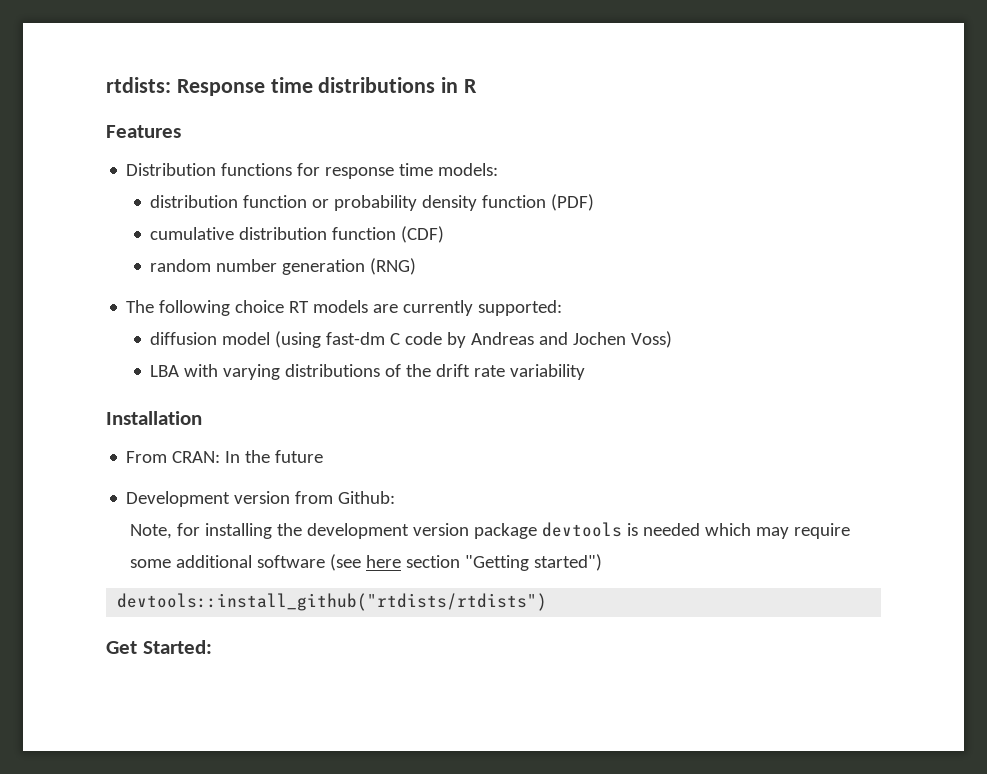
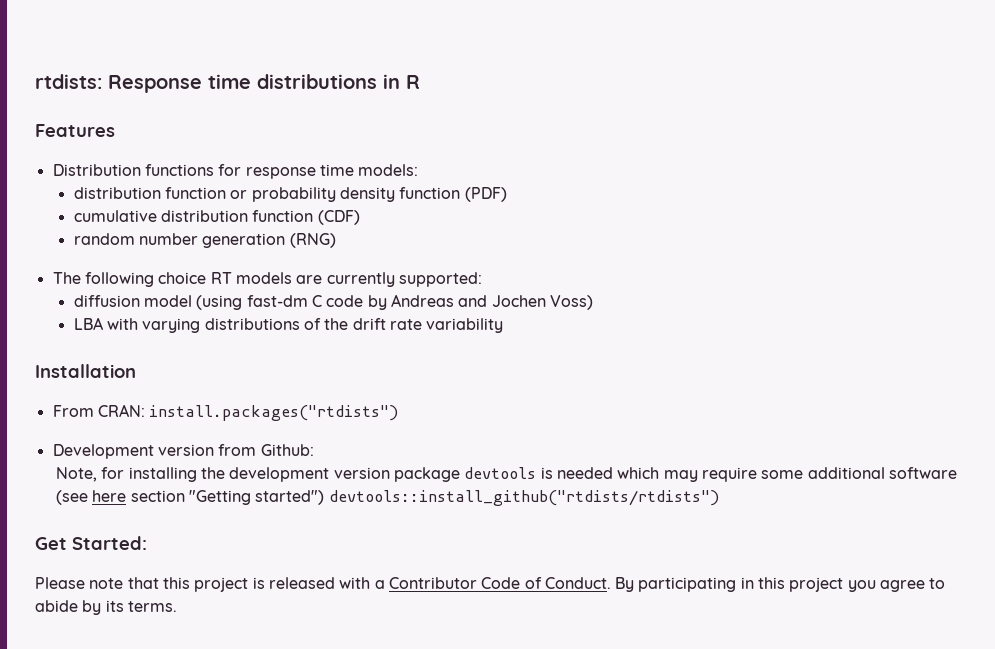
[225,450,324,463] In the future -> [149,405,399,421] install.packages("rtdists")
(602, 562) // -> (325, 497) none
(212, 647) none -> [35,577,946,592] [35,600,177,615] // Please note that this project is released with a Contributor Code of Conduct. By participating in this project you agree to abide by its terms.

